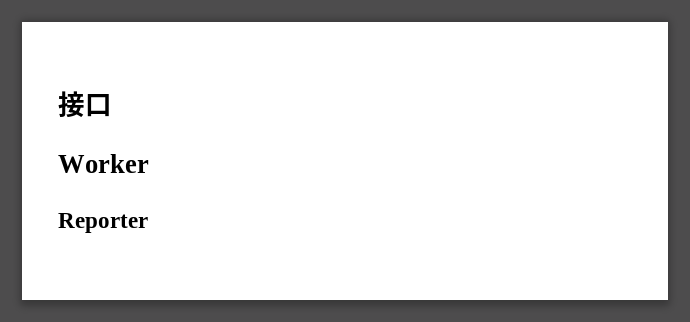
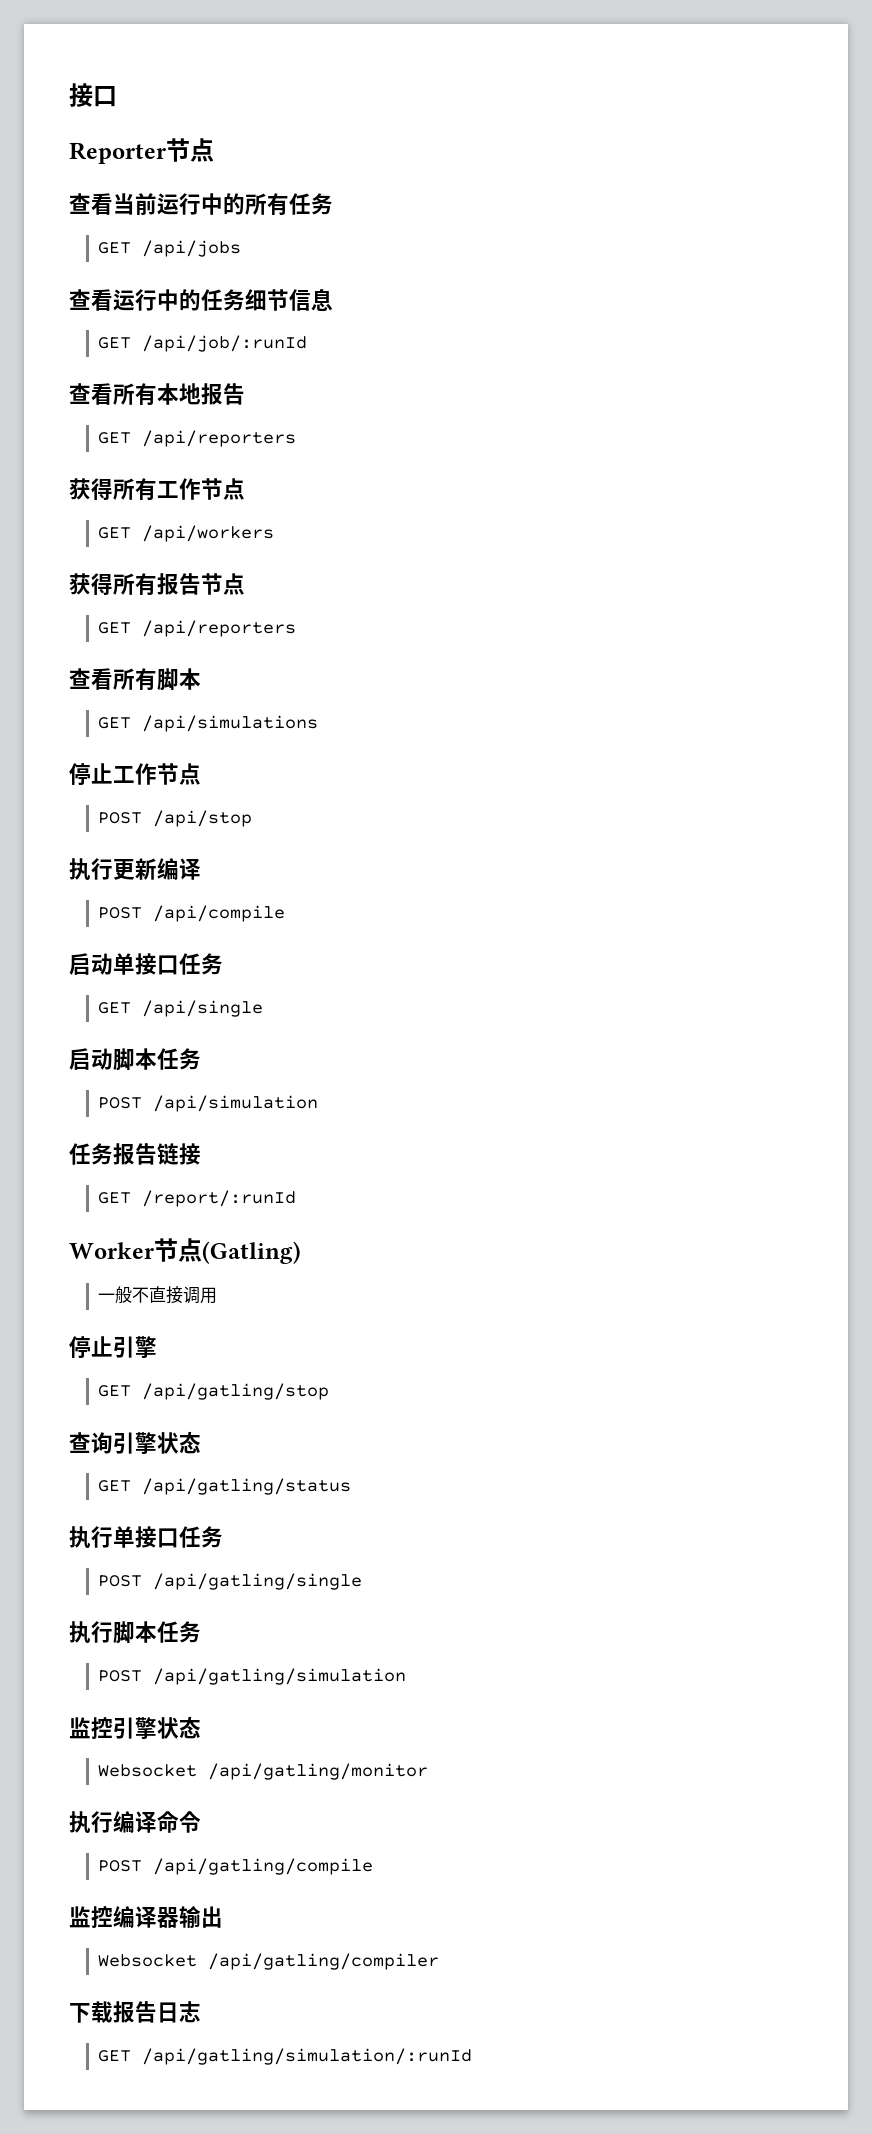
[58,154,149,173] [58,213,148,233] Worker // Reporter -> [69,138,214,164] [69,193,333,215] [97,240,241,257] [69,288,333,311] [97,335,307,352] [69,383,245,405] [97,430,296,447] [69,478,245,500] [97,525,274,542] [69,573,245,595] [97,620,296,637] [69,668,201,691] [97,715,318,732] [69,763,201,785] [97,810,252,827] [69,858,201,880] [97,905,285,922] [69,953,223,975] [97,1000,263,1017] [69,1048,201,1071] [97,1095,318,1112] [69,1143,201,1165] [97,1190,296,1207] [69,1238,301,1264] [97,1286,217,1304] [69,1336,157,1358] [97,1383,329,1400] [69,1431,201,1454] [97,1478,351,1495] [69,1526,223,1548] [97,1573,362,1590] [69,1621,201,1644] [97,1668,406,1685] [69,1716,201,1739] [97,1763,428,1780] [69,1811,201,1833] [97,1858,373,1875] [69,1906,223,1928] [97,1953,439,1970] [69,2001,201,2023] [97,2048,472,2065] Reporter节点 // 查看当前运行中的所有任务 // GET /api/jobs // 查看运行中的任务细节信息 // GET /api/job/:runId // 查看所有本地报告 // GET /api/reporters // 获得所有工作节点 // GET /api/workers // 获得所有报告节点 // GET /api/reporters // 查看所有脚本 // GET /api/simulations // 停止工作节点 // POST /api/stop // 执行更新编译 // POST /api/compile // 启动单接口任务 // GET /api/single // 启动脚本任务 // POST /api/simulation // 任务报告链接 // GET /report/:runId // Worker节点(Gatling) // 一般不直接调用 // 停止引擎 // GET /api/gatling/stop // 查询引擎状态 // GET /api/gatling/status // 执行单接口任务 // POST /api/gatling/single // 执行脚本任务 // POST /api/gatling/simulation // 监控引擎状态 // Websocket /api/gatling/monitor // 执行编译命令 // POST /api/gatling/compile // 监控编译器输出 // Websocket /api/gatling/compiler // 下载报告日志 // GET /api/gatling/simulation/:runId

